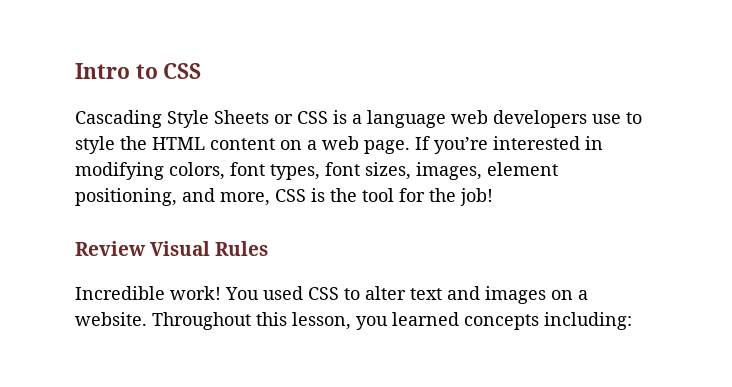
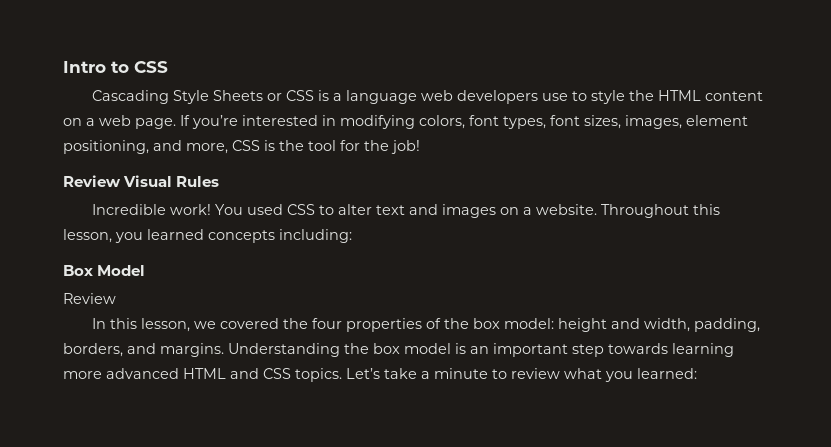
(632, 321) none -> [63,265,146,276] [63,293,116,304] [91,318,760,332] [63,343,734,357] [63,368,697,382] // Box Model // Review // In this lesson, we covered the four properties of the box model: height and width, padding, borders, and margins. Understanding the box model is an important step towards learning more advanced HTML and CSS topics. Let’s take a minute to review what you learned:

